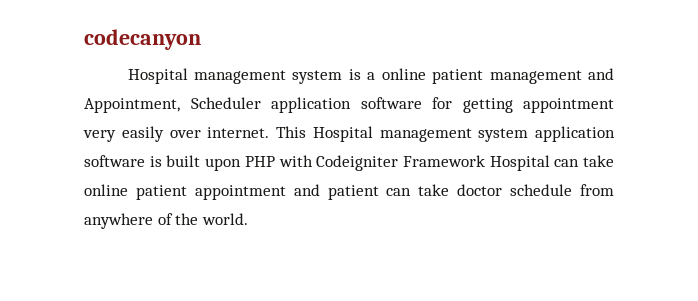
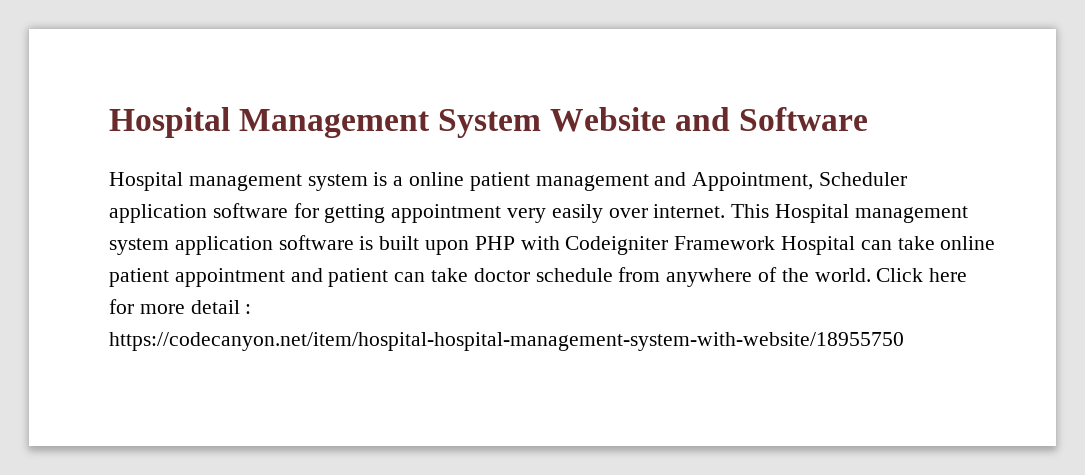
[84,29,201,50] codecanyon -> [109,107,869,138] Hospital Management System Website and Software
(248, 219) none -> [876,268,968,282] [109,299,252,314] [109,332,904,351] Click here for more detail : https://codecanyon.net/item/hospital-hospital-management-system-with-website/18955750

